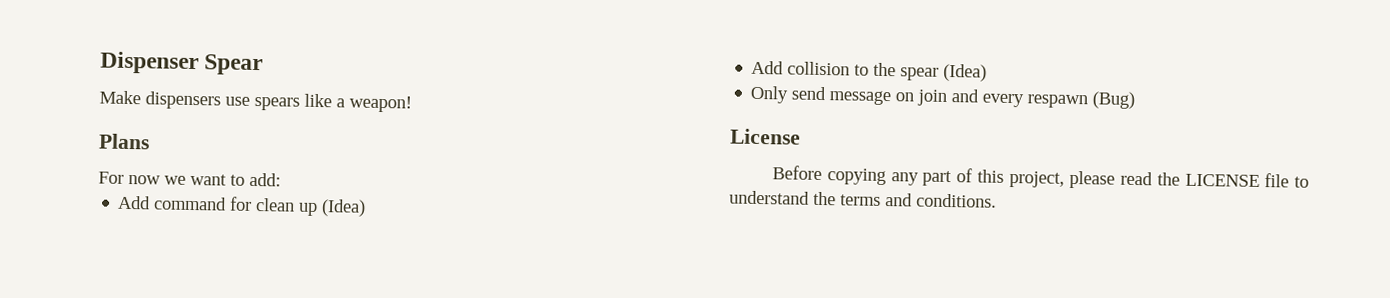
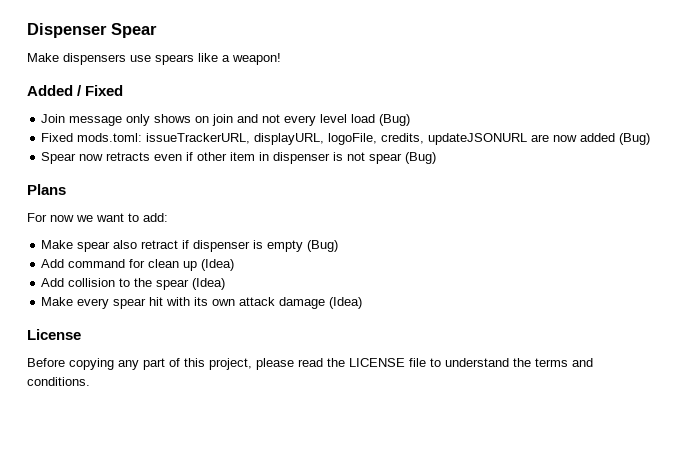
(412, 104) none -> [27,85,124,96] [41,114,411,126] [41,133,651,145] [41,152,437,164] // Added / Fixed // Join message only shows on join and not every level load (Bug) // Fixed mods.toml: issueTrackerURL, displayURL, logoFile, credits, updateJSONURL are now added (Bug) // Spear now retracts even if other item in dispenser is not spear (Bug)
(281, 179) none -> [41,240,339,252] // Make spear also retract if dispenser is empty (Bug)
[750,85,1136,109] Only send message on join and every respawn (Bug) -> [41,297,363,309] Make every spear hit with its own attack damage (Idea)

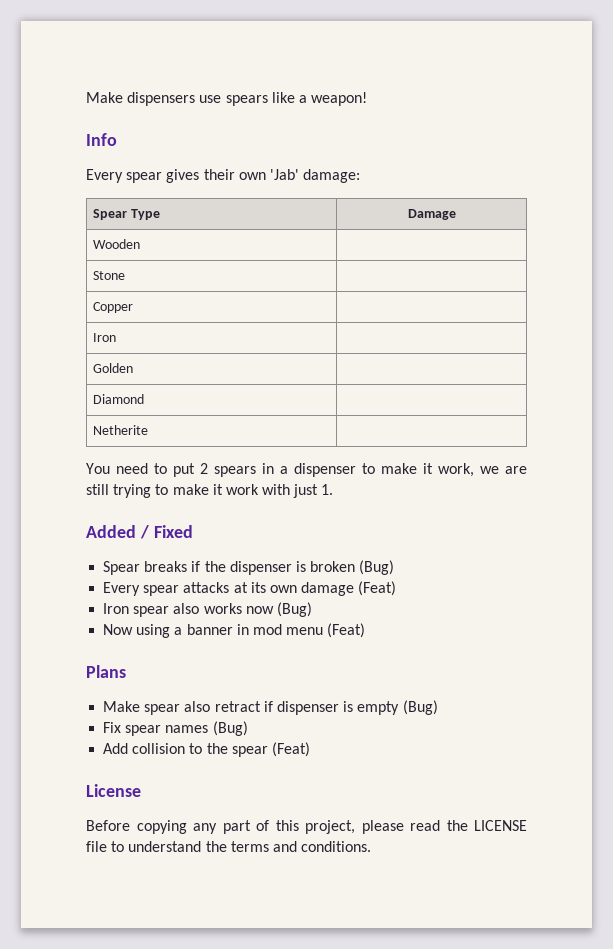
[27,23,157,38] Dispenser Spear // -> (86, 97) none
[27,85,124,96] [41,114,411,126] [41,133,651,145] [41,152,437,164] [27,184,66,195] [27,213,168,222] Added / Fixed // Join message only shows on join and not every level load (Bug) // Fixed mods.toml: issueTrackerURL, displayURL, logoFile, credits, updateJSONURL are now added (Bug) // Spear now retracts even if other item in dispenser is not spear (Bug) // Plans // For now we want to add: -> [86,133,117,146] [86,169,361,183] [92,209,160,220] [407,209,456,220] [92,239,140,249] [92,271,125,280] [92,302,133,313] [92,333,116,342] [92,363,133,373] [92,394,144,404] [92,425,148,435] [86,463,527,477] [86,484,334,498] [86,525,193,539] [103,560,395,575] [103,581,397,596] [103,602,312,617] [103,623,366,638] [86,665,126,678] Info // Every spear gives their own 'Jab' damage: // Spear Type | Damage // Wooden | // Stone | // Copper | // Iron | // Golden | // Diamond | // Netherite | // You need to put 2 spears in a dispenser to make it work, we are still trying to make it work with just 1. // Added / Fixed // Spear breaks if the dispenser is broken (Bug) // Every spear attacks at its own damage (Feat) // Iron spear also works now (Bug) // Now using a banner in mod menu (Feat) // Plans
[41,259,235,271] Add command for clean up (Idea) -> [103,721,248,736] Fix spear names (Bug)
[192,278,226,290] [41,297,363,309] (Idea) // Make every spear hit with its own attack damage (Idea) -> [271,742,310,757] (Feat)

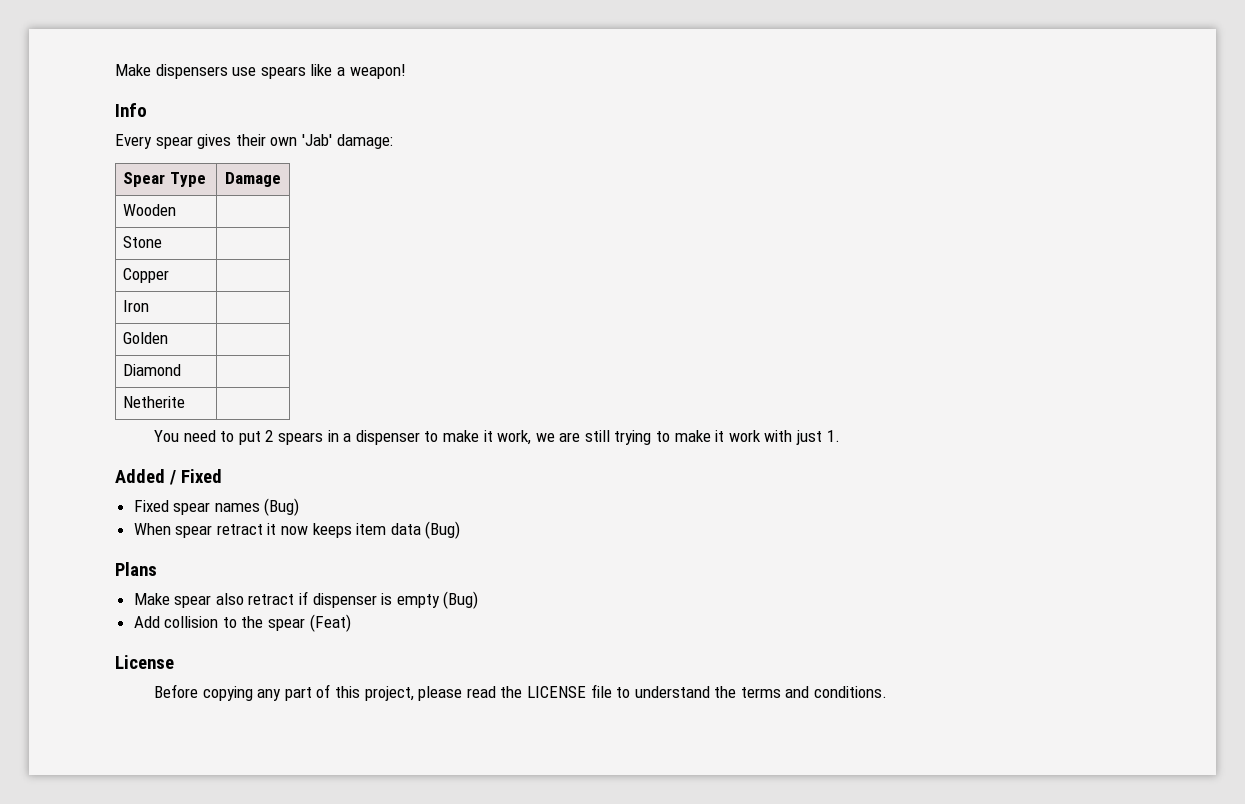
[103,560,395,575] [103,581,397,596] [103,602,312,617] [103,623,366,638] Spear breaks if the dispenser is broken (Bug) // Every spear attacks at its own damage (Feat) // Iron spear also works now (Bug) // Now using a banner in mod menu (Feat) -> [133,498,300,516] [133,521,461,539] Fixed spear names (Bug) // When spear retract it now keeps item data (Bug)
[103,721,248,736] // Fix spear names (Bug) -> (479, 600) none

